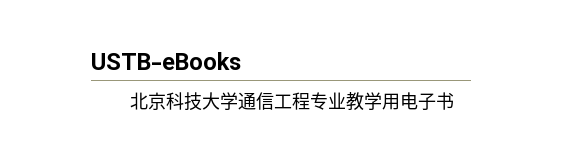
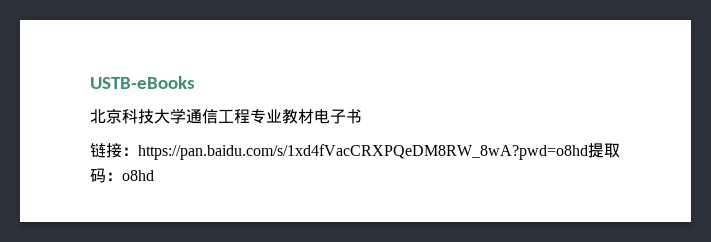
[364,92,401,110] 学用 -> [298,109,314,124] 材
(455, 101) none -> [90,143,620,160] [90,168,154,183] // 链接：https://pan.baidu.com/s/1xd4fVacCRXPQeDM8RW_8wA?pwd=o8hd提取码：o8hd

